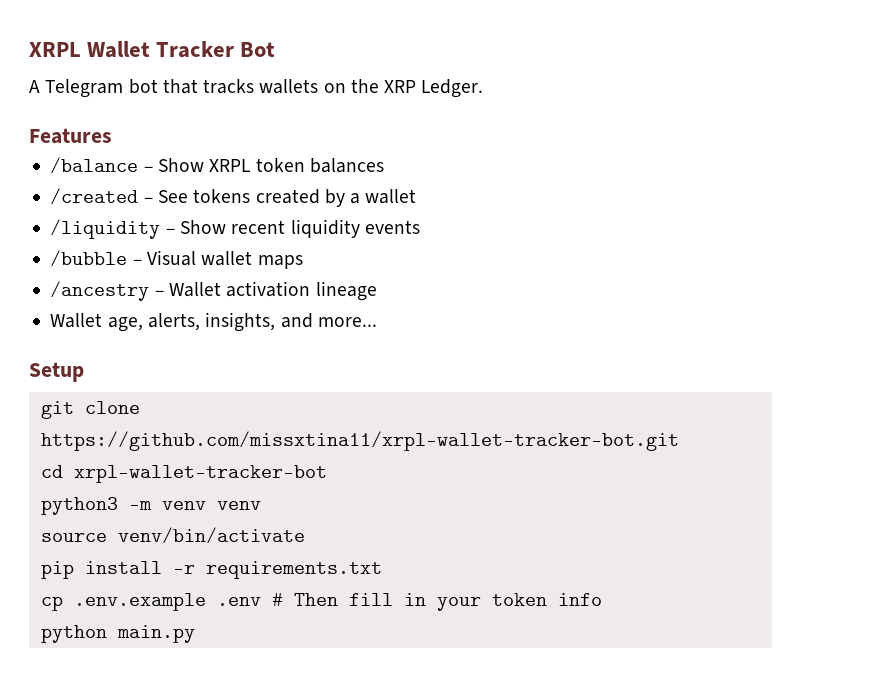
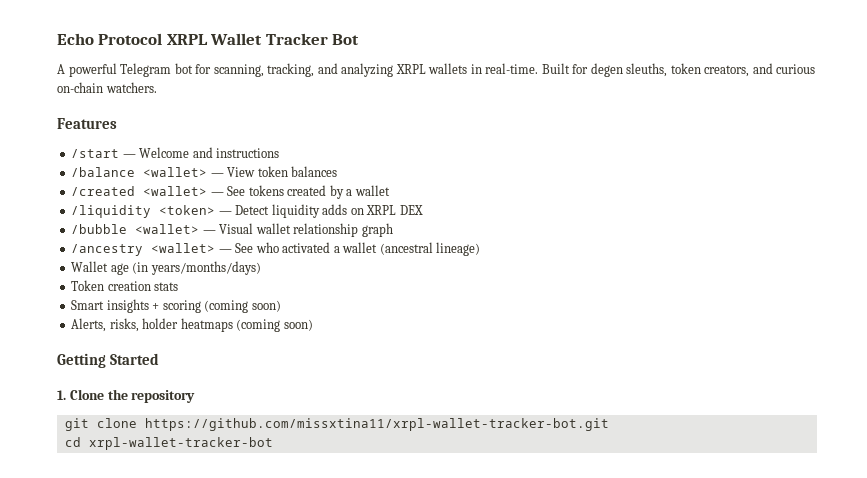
(29, 49) none -> [57,33,163,45] Echo Protocol
(40, 86) none -> [68,63,117,77] powerful
[162,79,484,98] [29,128,112,144] [50,157,251,174] that tracks wallets on the XRP Ledger. // Features // /balance – Show XRPL -> [195,63,816,77] [57,82,157,93] [57,118,117,129] [71,147,280,158] [71,167,256,177] for scanning, tracking, and analyzing XRPL wallets in real-time. Built for degen sleuths, token creators, and curious on-chain watchers. // Features // /start — Welcome and instructions // /balance <wallet> — View
[143,197,153,203] – -> [143,186,224,196] <wallet> —
[165,219,420,238] [50,250,303,269] [50,281,377,301] [50,312,377,332] [29,362,84,382] – Show recent liquidity events // /bubble – Visual wallet maps // /ancestry – Wallet activation lineage // Wallet age, alerts, insights, and more... // Setup -> [159,204,423,218] [71,223,393,237] [71,242,481,256] [71,261,261,275] [71,280,179,291] [71,299,281,313] [71,318,313,332] [57,353,160,368] [57,389,196,403] <token> — Detect liquidity adds on XRPL DEX // /bubble <wallet> — Visual wallet relationship graph // /ancestry <wallet> — See who activated a wallet (ancestral lineage) // Wallet age (in years/months/days) // Token creation stats // Smart insights + scoring (coming soon) // Alerts, risks, holder heatmaps (coming soon) // Getting Started // 1. Clone the repository
[40,497,261,515] [40,527,305,544] [40,561,382,579] [40,593,602,611] [40,625,195,643] // python3 -m venv venv // source venv/bin/activate // pip install -r requirements.txt // cp .env.example .env # Then fill in your token info // python main.py -> (273, 443) none

